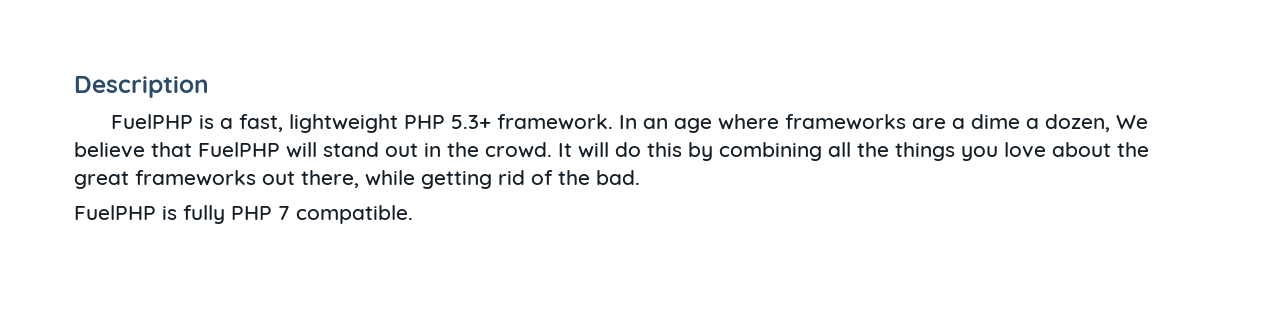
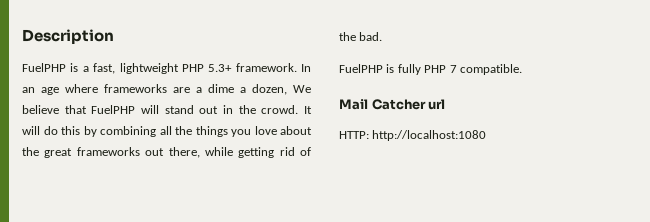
(413, 214) none -> [339,99,446,110] [339,130,487,141] // Mail Catcher url // HTTP: http://localhost:1080

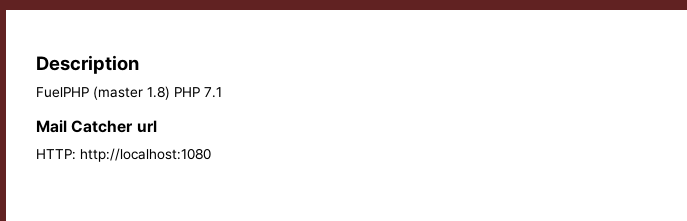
[70,63,311,74] [22,84,311,95] [22,105,312,114] [22,126,312,137] [22,147,311,158] [339,32,383,41] [339,64,522,75] is a fast, lightweight PHP 5.3+ framework. In an age where frameworks are a dime a dozen, We believe that FuelPHP will stand out in the crowd. It will do this by combining all the things you love about the great frameworks out there, while getting rid of the bad. // FuelPHP is fully PHP 7 compatible. -> [93,86,222,100] (master 1.8) PHP 7.1

